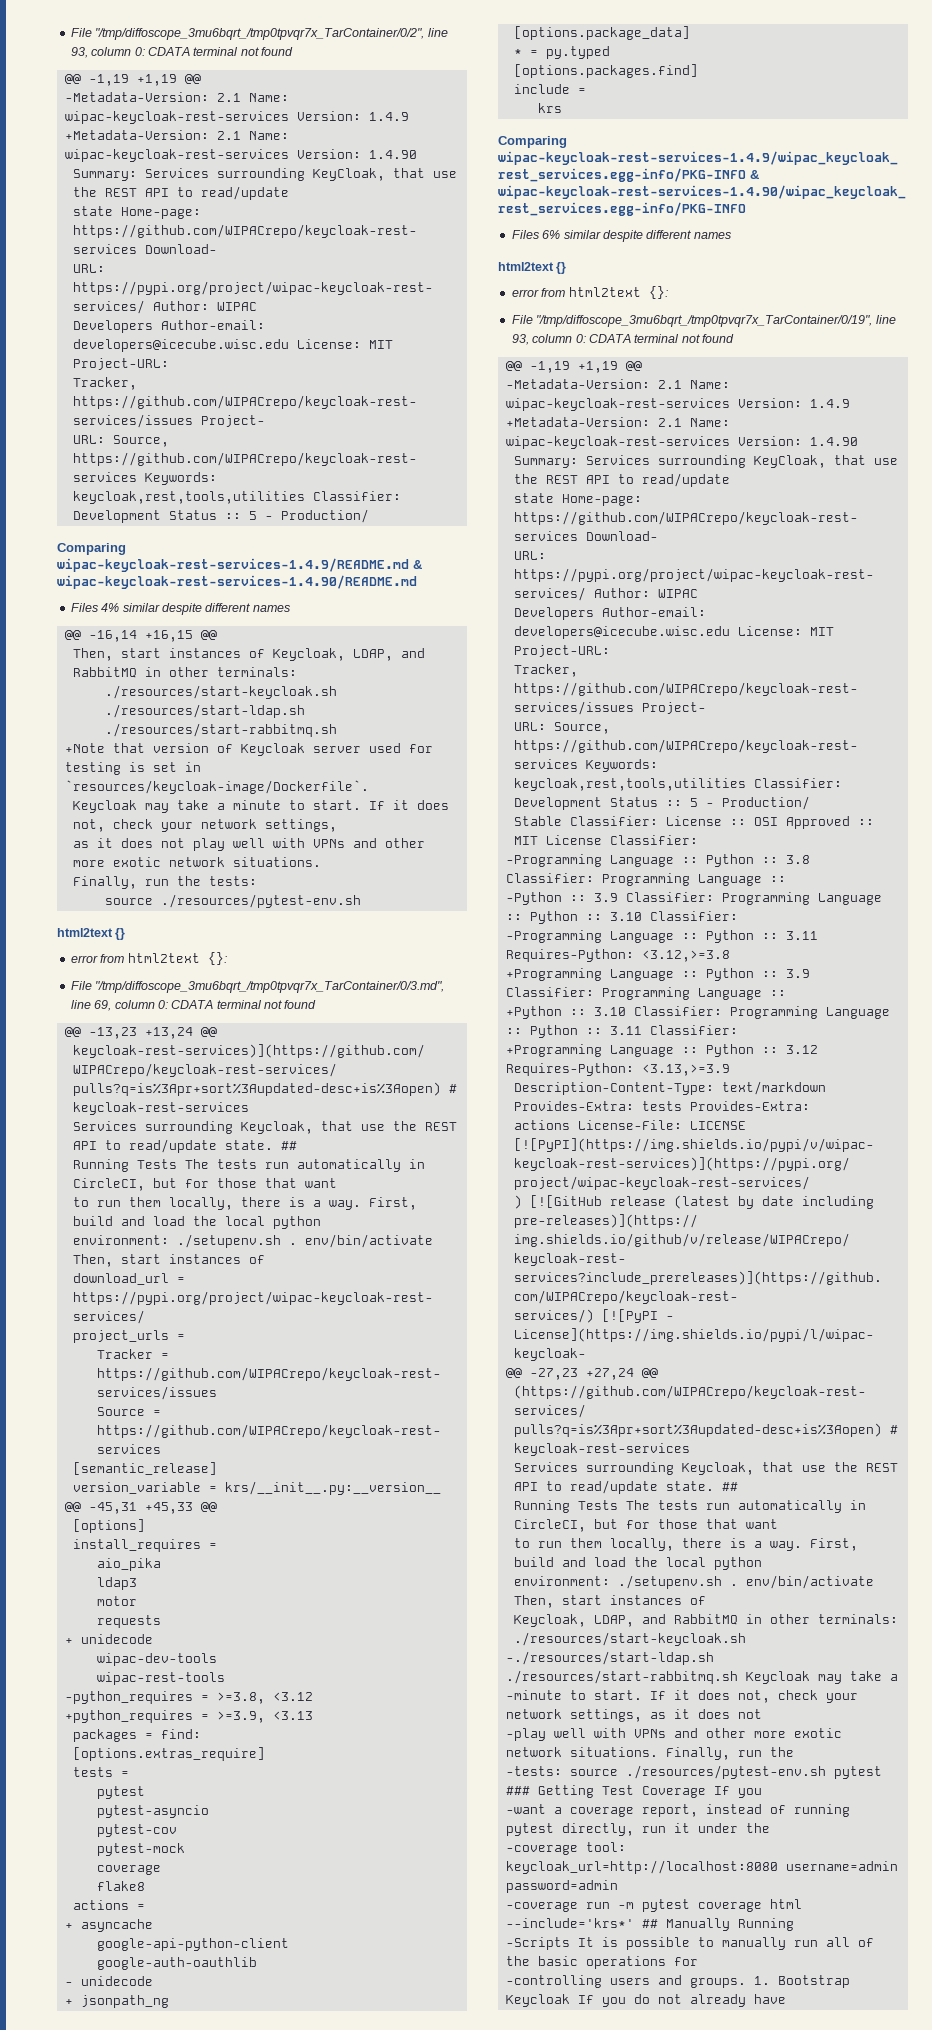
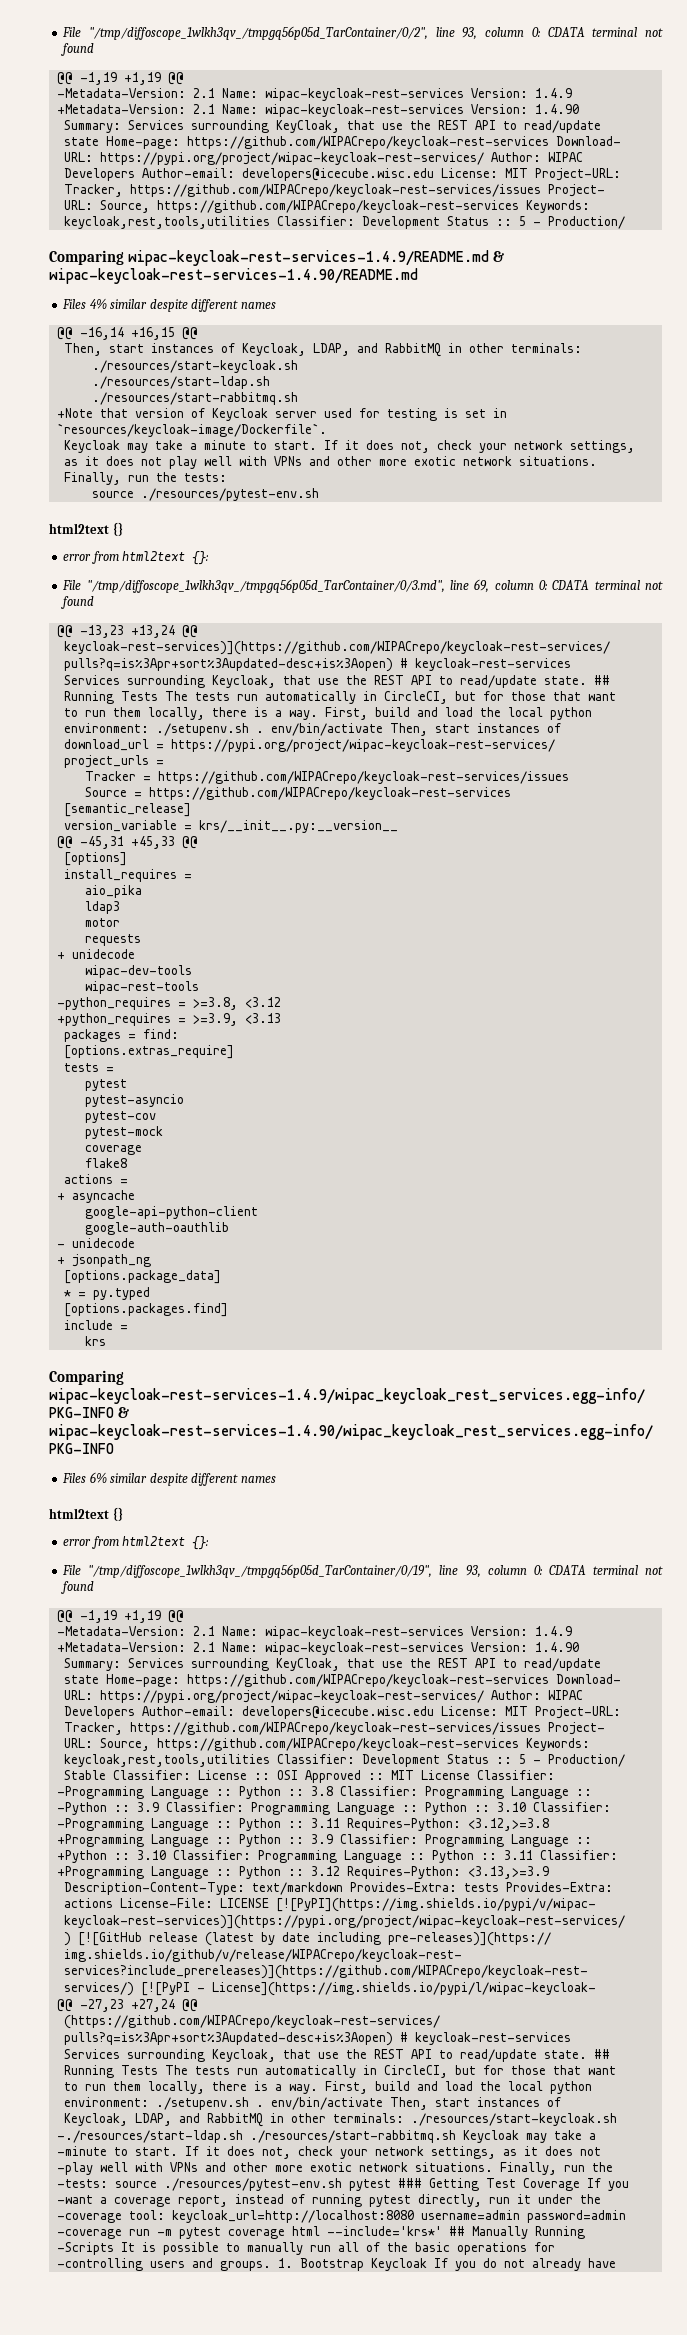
[70,28,425,40] File "/tmp/diffoscope_3mu6bqrt_/tmp0tpvqr7x_TarContainer/0/2", -> [62,26,429,40] File "/tmp/diffoscope_1wlkh3qv_/tmpgq56p05d_TarContainer/0/2",
[95,981,445,993] "/tmp/diffoscope_3mu6bqrt_/tmp0tpvqr7x_TarContainer/0/3.md", -> [86,579,445,593] "/tmp/diffoscope_1wlkh3qv_/tmpgq56p05d_TarContainer/0/3.md",
[536,315,873,327] "/tmp/diffoscope_3mu6bqrt_/tmp0tpvqr7x_TarContainer/0/19", -> [88,1564,433,1578] "/tmp/diffoscope_1wlkh3qv_/tmpgq56p05d_TarContainer/0/19",

